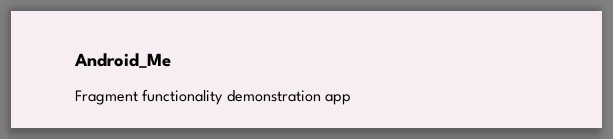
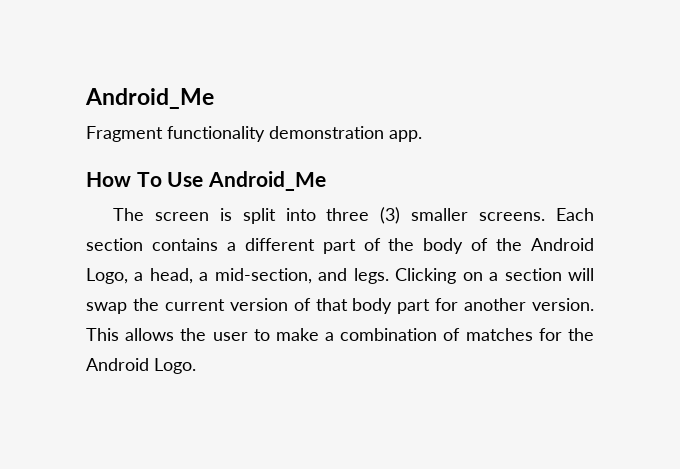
[324,94,351,105] app -> [389,130,422,142] [86,171,327,191] [113,207,594,224] [86,238,594,254] [86,268,594,284] [86,298,594,314] [86,328,594,341] [86,358,196,374] app. // How To Use Android_Me // The screen is split into three (3) smaller screens. Each section contains a different part of the body of the Android Logo, a head, a mid-section, and legs. Clicking on a section will swap the current version of that body part for another version. This allows the user to make a combination of matches for the Android Logo.

